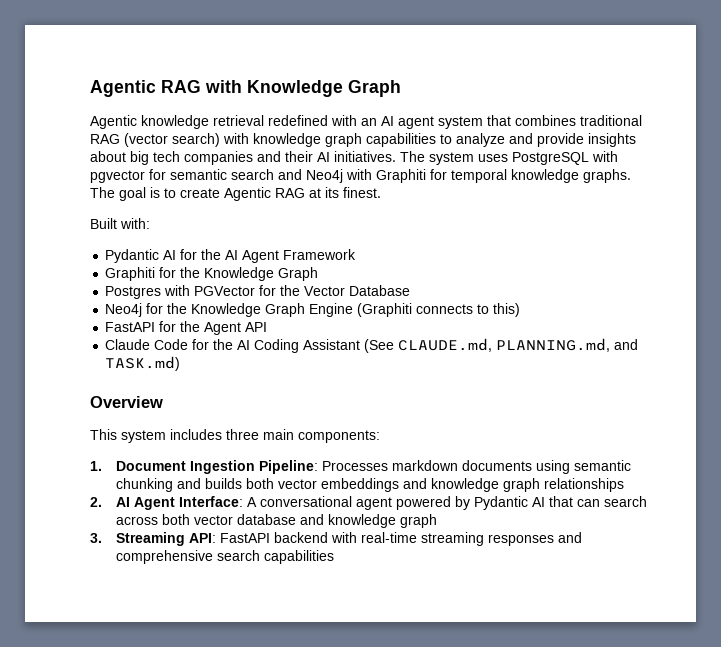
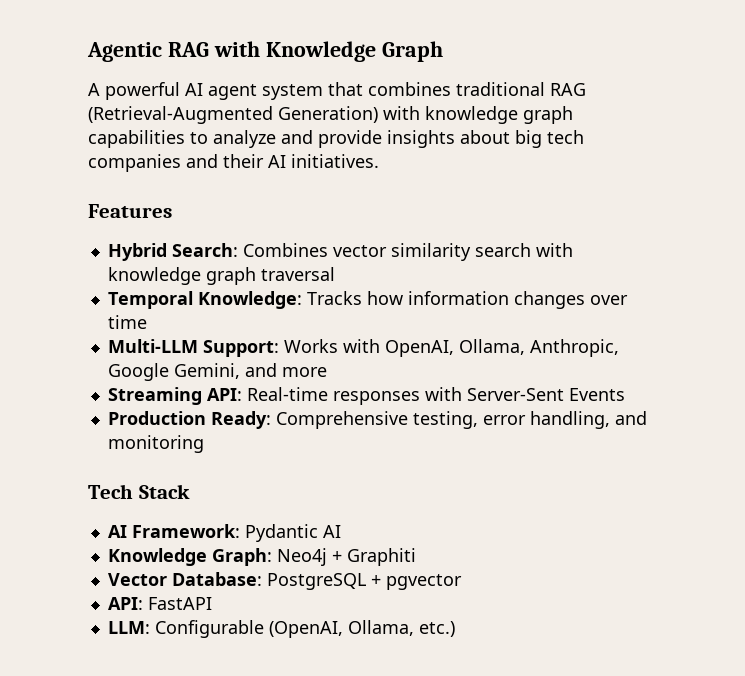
[90,115,377,129] Agentic knowledge retrieval redefined with an -> [88,82,180,100] A powerful
[124,133,220,147] (vector search) -> [88,106,378,124] (Retrieval-Augmented Generation)
[400,151,618,165] [90,169,631,183] [90,187,381,201] [90,218,150,229] [105,249,357,263] [105,267,319,281] [105,285,411,299] [105,303,521,317] [105,321,268,335] [105,338,639,353] [105,356,181,371] [90,396,163,408] [90,429,380,443] [90,460,631,474] [115,478,624,492] [90,496,647,510] [115,514,437,528] [90,532,582,546] [115,550,334,564] The system uses PostgreSQL with pgvector for semantic search and Neo4j with Graphiti for temporal knowledge graphs. The goal is to create Agentic RAG at its finest. // Built with: // Pydantic AI for the AI Agent Framework // Graphiti for the Knowledge Graph // Postgres with PGVector for the Vector Database // Neo4j for the Knowledge Graph Engine (Graphiti connects to this) // FastAPI for the Agent API // Claude Code for the AI Coding Assistant (See CLAUDE.md, PLANNING.md, and TASK.md) // Overview // This system includes three main components: // 1. Document Ingestion Pipeline: Processes markdown documents using semantic chunking and builds both vector embeddings and knowledge graph relationships // 2. AI Agent Interface: A conversational agent powered by Pydantic AI that can search across both vector database and knowledge graph // 3. Streaming API: FastAPI backend with real-time streaming responses and comprehensive search capabilities -> [88,204,172,218] [107,243,573,261] [107,267,335,285] [107,291,628,309] [107,315,147,329] [107,339,619,357] [107,363,327,381] [107,387,625,405] [107,411,647,429] [107,435,204,453] [88,484,190,499] [107,524,341,542] [107,548,416,566] [107,572,462,590] [107,597,212,610] [107,620,455,638] // Features // Hybrid Search: Combines vector similarity search with knowledge graph traversal // Temporal Knowledge: Tracks how information changes over time // Multi-LLM Support: Works with OpenAI, Ollama, Anthropic, Google Gemini, and more // Streaming API: Real-time responses with Server-Sent Events // Production Ready: Comprehensive testing, error handling, and monitoring // Tech Stack // AI Framework: Pydantic AI // Knowledge Graph: Neo4j + Graphiti // Vector Database: PostgreSQL + pgvector // API: FastAPI // LLM: Configurable (OpenAI, Ollama, etc.)

